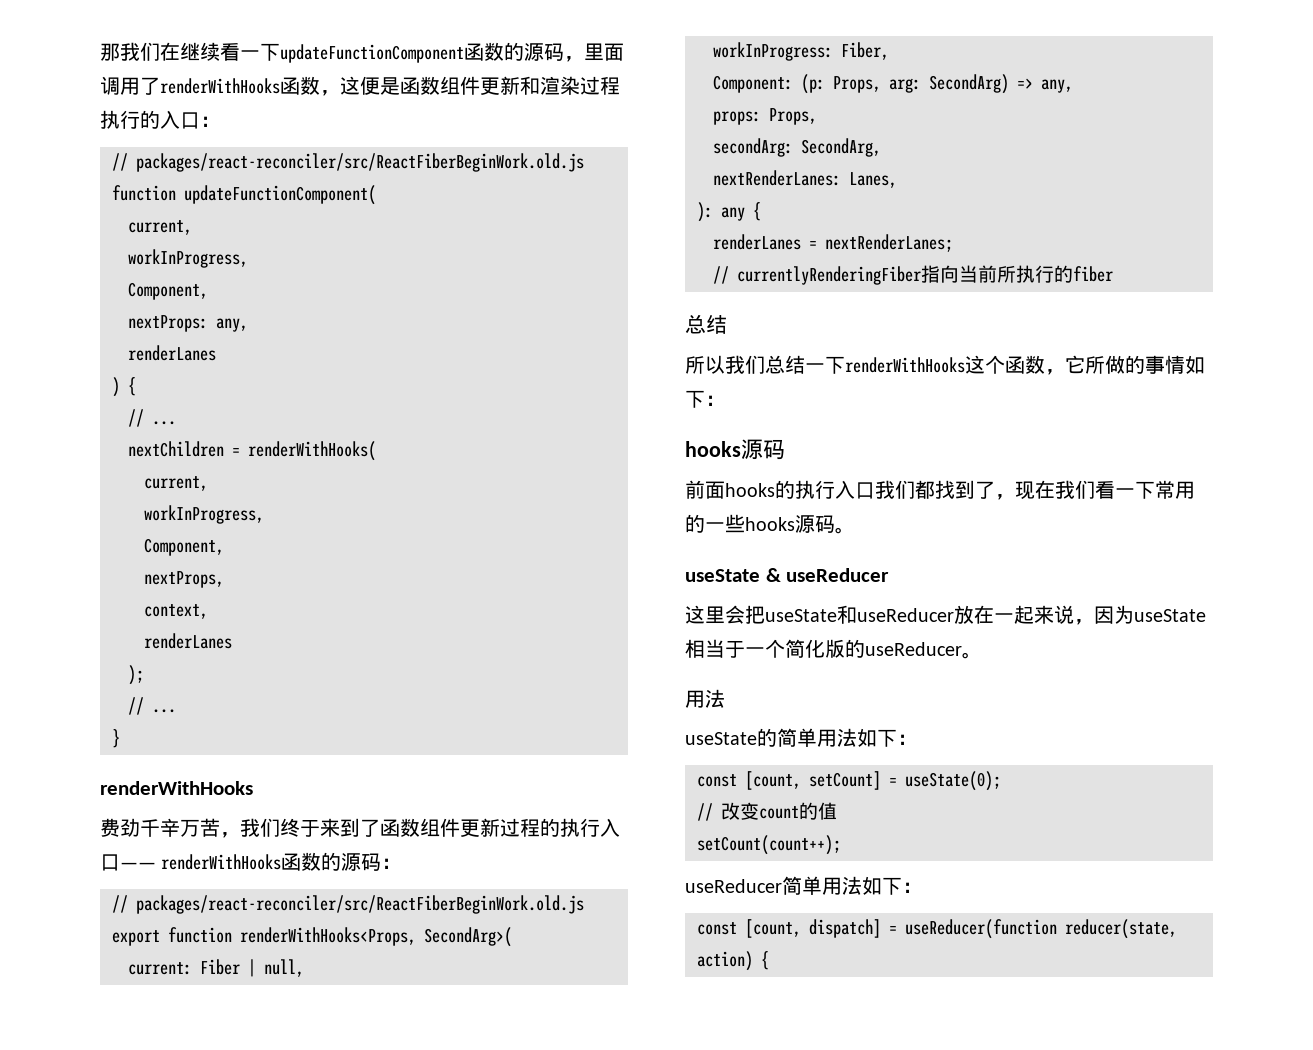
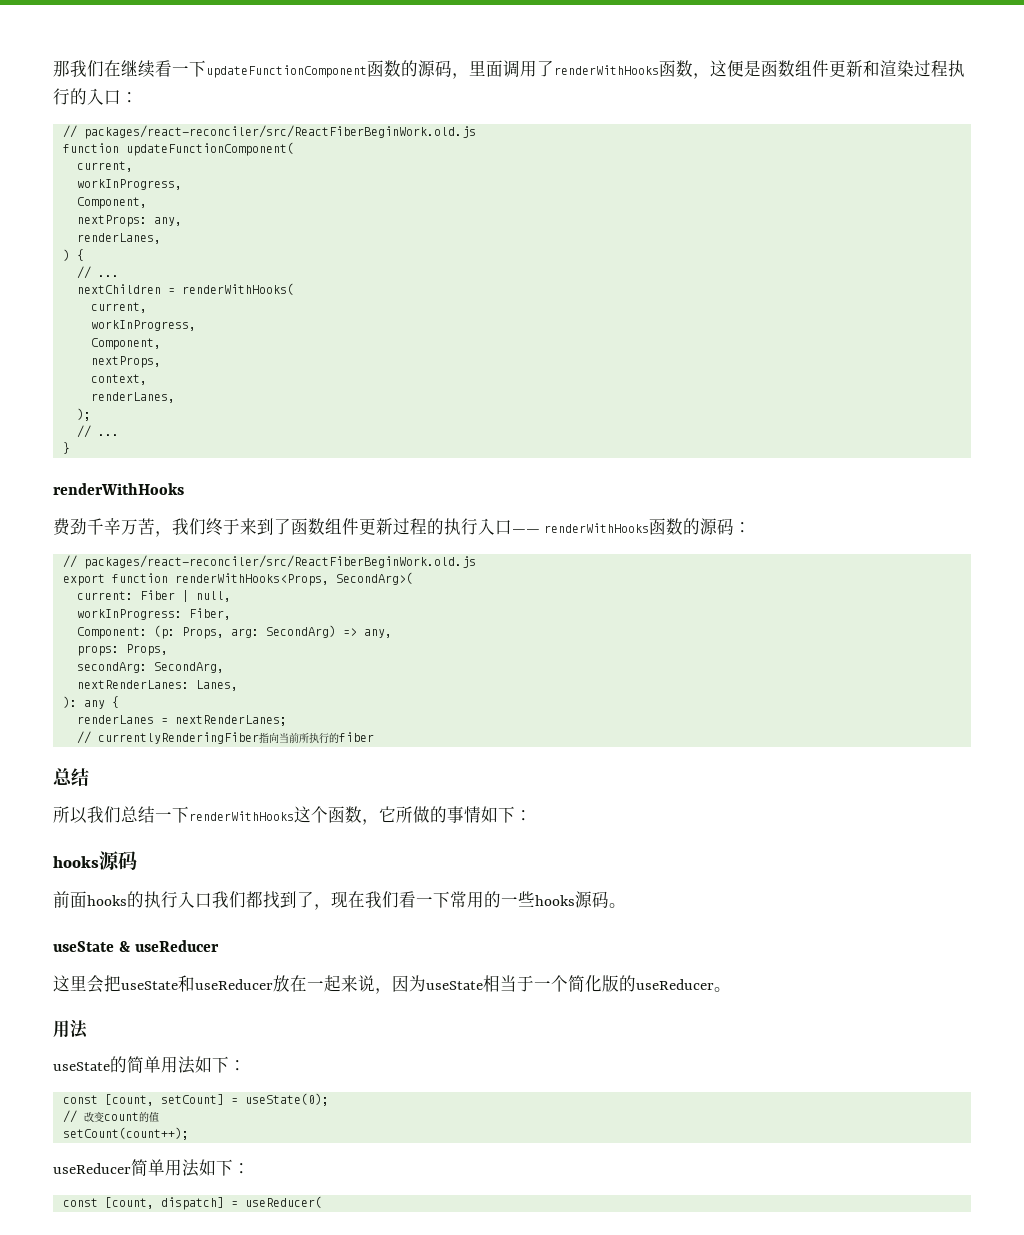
[128,345,216,361] renderLanes -> [76,233,161,244] renderLanes,
[144,633,232,649] renderLanes -> [90,392,175,403] renderLanes,
[905,919,1177,939] [697,951,769,971] useReducer(function reducer(state, action) { -> [244,1196,322,1208] useReducer(

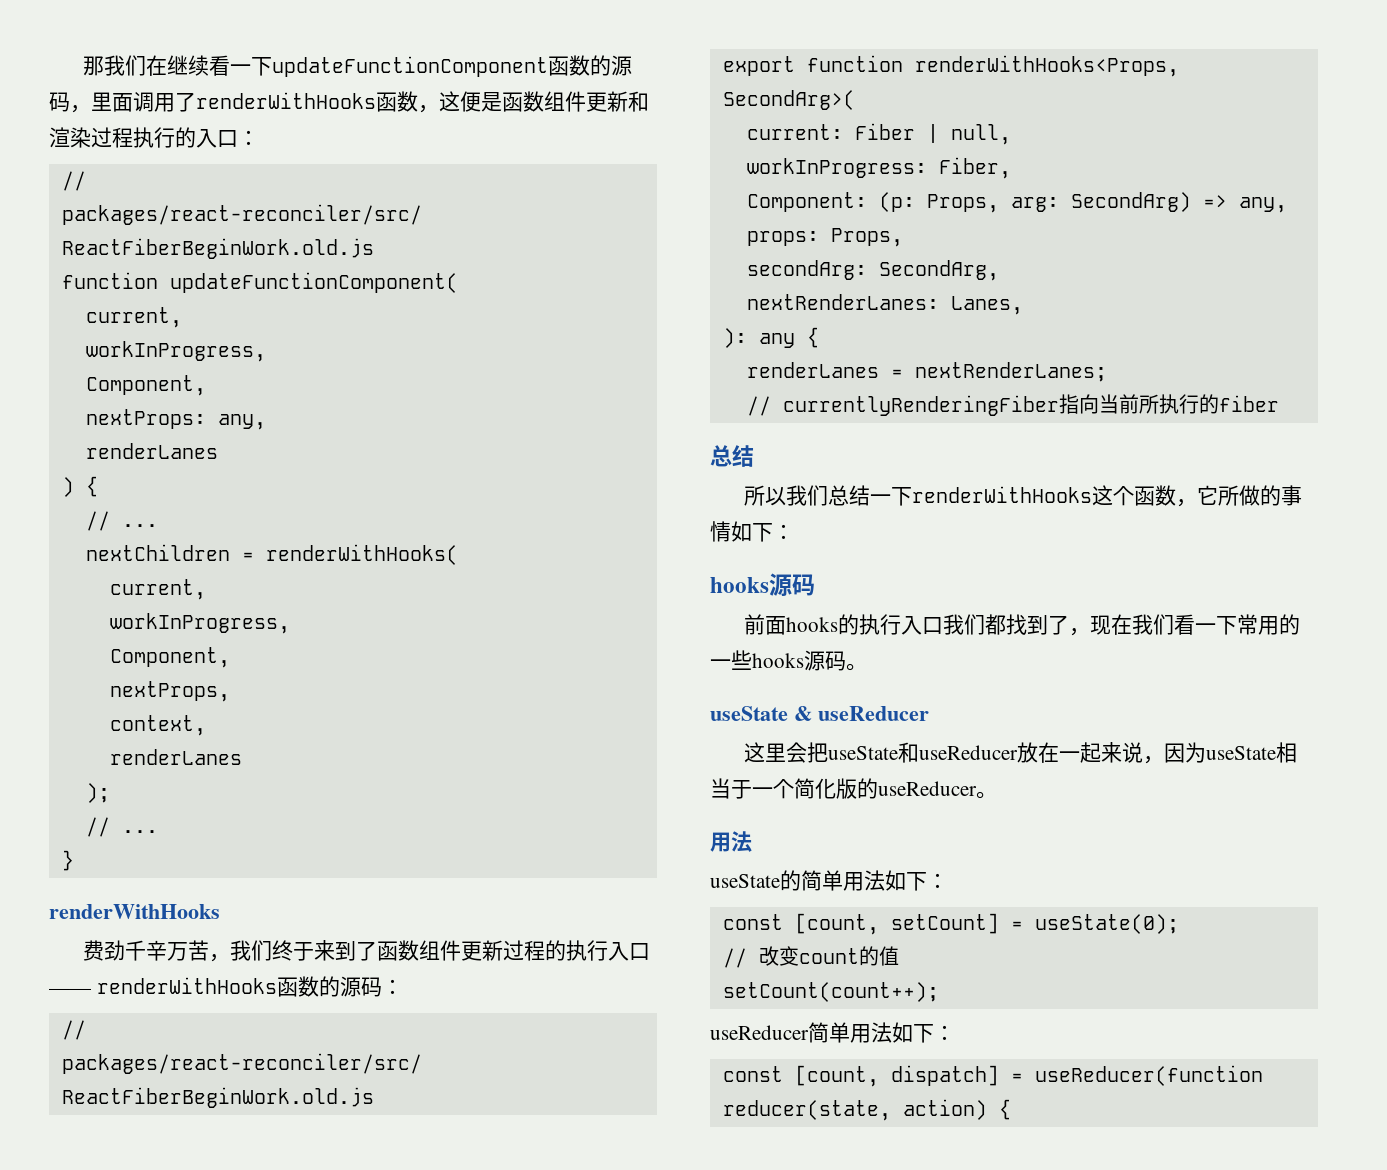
[76,233,161,244] renderLanes, -> [85,443,218,459] renderLanes
[90,392,175,403] renderLanes, -> [109,749,242,765] renderLanes
[244,1196,322,1208] useReducer( -> [1034,1065,1263,1086] [722,1099,1011,1121] useReducer(function reducer(state, action) {

